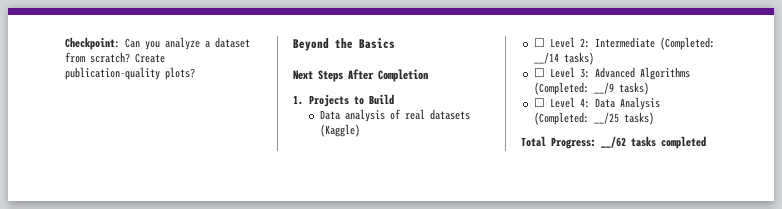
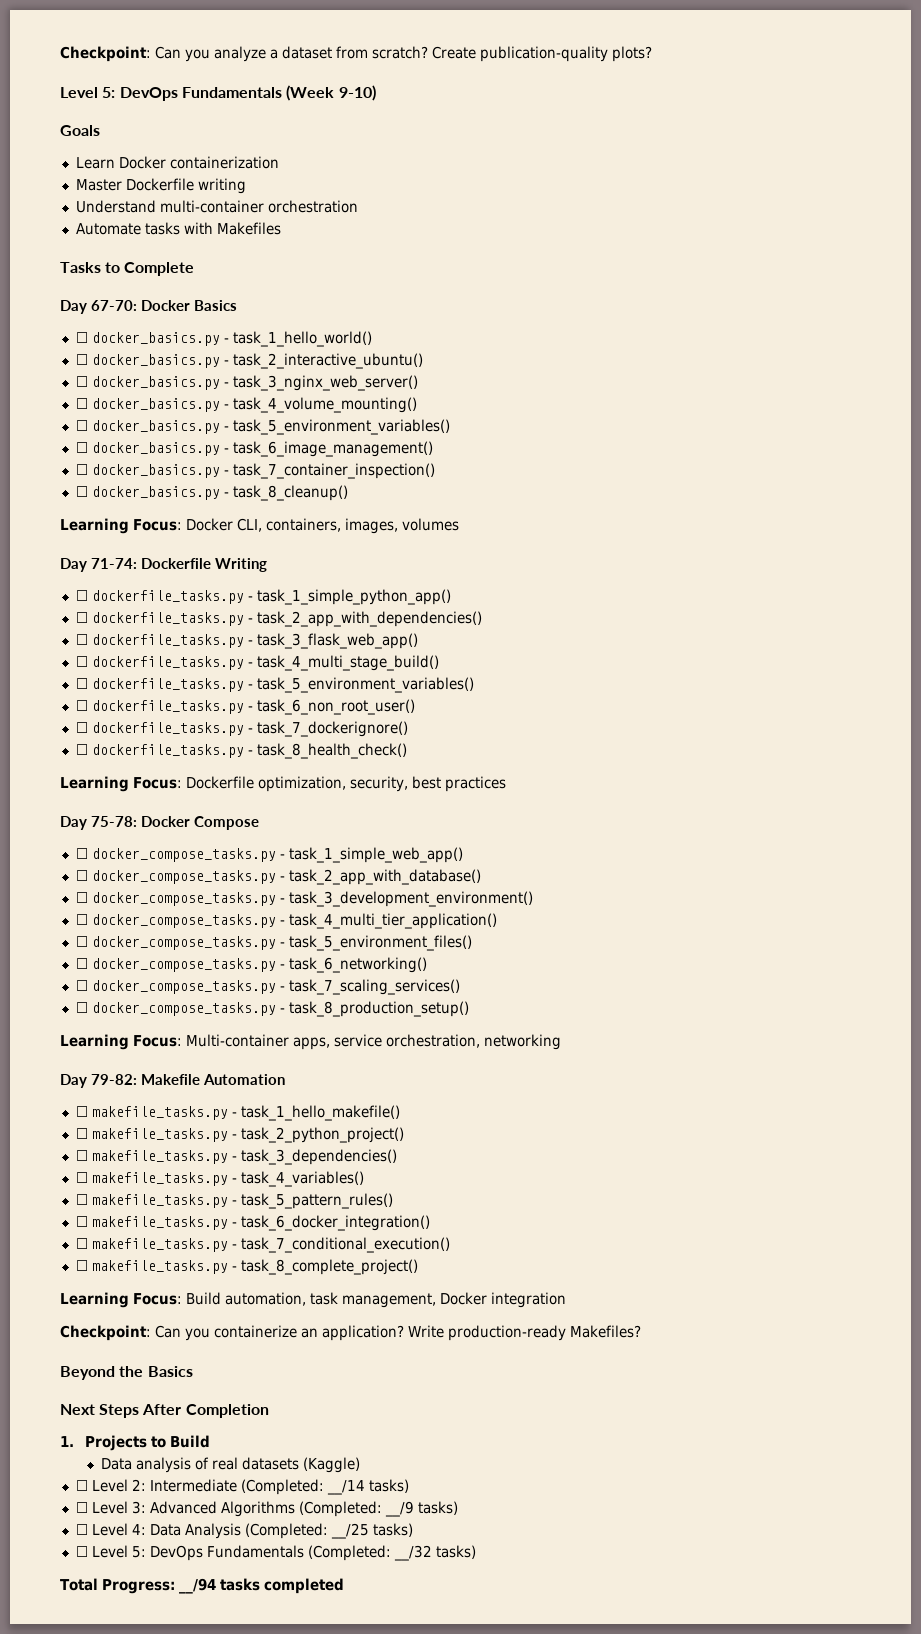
(195, 73) none -> [60,85,376,101] [60,125,100,136] [75,156,279,169] [75,178,246,194] [75,200,358,213] [75,222,281,235] [60,262,195,276] [60,300,237,314] [75,331,372,347] [75,353,423,369] [75,375,418,391] [75,397,417,413] [75,419,450,435] [75,441,433,457] [75,463,435,479] [75,485,348,501] [60,518,459,534] [60,558,267,572] [75,589,451,605] [75,611,482,627] [75,633,418,649] [75,655,439,671] [75,677,474,693] [75,699,415,715] [75,721,408,737] [75,743,407,759] [60,776,506,792] [60,816,259,830] [75,847,463,863] [75,869,481,885] [75,891,533,907] [75,913,497,929] [75,935,472,951] [75,957,427,973] [75,979,460,995] [75,1001,469,1017] [60,1034,561,1050] [60,1074,285,1088] [75,1105,400,1121] [75,1127,404,1143] [75,1149,397,1165] [75,1171,364,1187] [75,1193,393,1209] [75,1215,430,1231] [75,1237,450,1253] [75,1259,418,1275] [60,1292,566,1308] [60,1325,641,1341] // Level 5: DevOps Fundamentals (Week 9-10) // Goals // Learn Docker containerization // Master Dockerfile writing // Understand multi-container orchestration // Automate tasks with Makefiles // Tasks to Complete // Day 67-70: Docker Basics // ☐ docker_basics.py - task_1_hello_world() // ☐ docker_basics.py - task_2_interactive_ubuntu() // ☐ docker_basics.py - task_3_nginx_web_server() // ☐ docker_basics.py - task_4_volume_mounting() // ☐ docker_basics.py - task_5_environment_variables() // ☐ docker_basics.py - task_6_image_management() // ☐ docker_basics.py - task_7_container_inspection() // ☐ docker_basics.py - task_8_cleanup() // Learning Focus: Docker CLI, containers, images, volumes // Day 71-74: Dockerfile Writing // ☐ dockerfile_tasks.py - task_1_simple_python_app() // ☐ dockerfile_tasks.py - task_2_app_with_dependencies() // ☐ dockerfile_tasks.py - task_3_flask_web_app() // ☐ dockerfile_tasks.py - task_4_multi_stage_build() // ☐ dockerfile_tasks.py - task_5_environment_variables() // ☐ dockerfile_tasks.py - task_6_non_root_user() // ☐ dockerfile_tasks.py - task_7_dockerignore() // ☐ dockerfile_tasks.py - task_8_health_check() // Learning Focus: Dockerfile optimization, security, best practices // Day 75-78: Docker Compose // ☐ docker_compose_tasks.py - task_1_simple_web_app() // ☐ docker_compose_tasks.py - task_2_app_with_database() // ☐ docker_compose_tasks.py - task_3_development_environment() // ☐ docker_compose_tasks.py - task_4_multi_tier_application() // ☐ docker_compose_tasks.py - task_5_environment_files() // ☐ docker_compose_tasks.py - task_6_networking() // ☐ docker_compose_tasks.py - task_7_scaling_services() // ☐ docker_compose_tasks.py - task_8_production_setup() // Learning Focus: Multi-container apps, service orchestration, networking // Day 79-82: Makefile Automation // ☐ makefile_tasks.py - task_1_hello_makefile() // ☐ makefile_tasks.py - task_2_python_project() // ☐ makefile_tasks.py - task_3_dependencies() // ☐ makefile_tasks.py - task_4_variables() // ☐ makefile_tasks.py - task_5_pattern_rules() // ☐ makefile_tasks.py - task_6_docker_integration() // ☐ makefile_tasks.py - task_7_conditional_execution() // ☐ makefile_tasks.py - task_8_complete_project() // Learning Focus: Build automation, task management, Docker integration // Checkpoint: Can you containerize an application? Write production-ready Makefiles?
(654, 118) none -> [75,1545,476,1561] // ☐ Level 5: DevOps Fundamentals (Completed: __/32 tasks)
[601,136,626,148] __/62 -> [178,1578,216,1594] __/94

